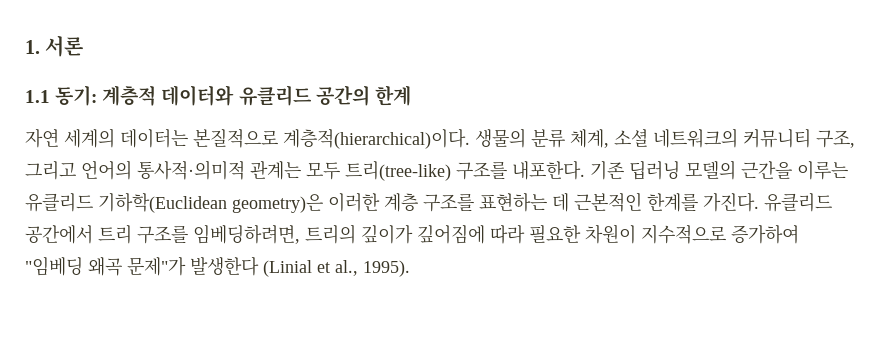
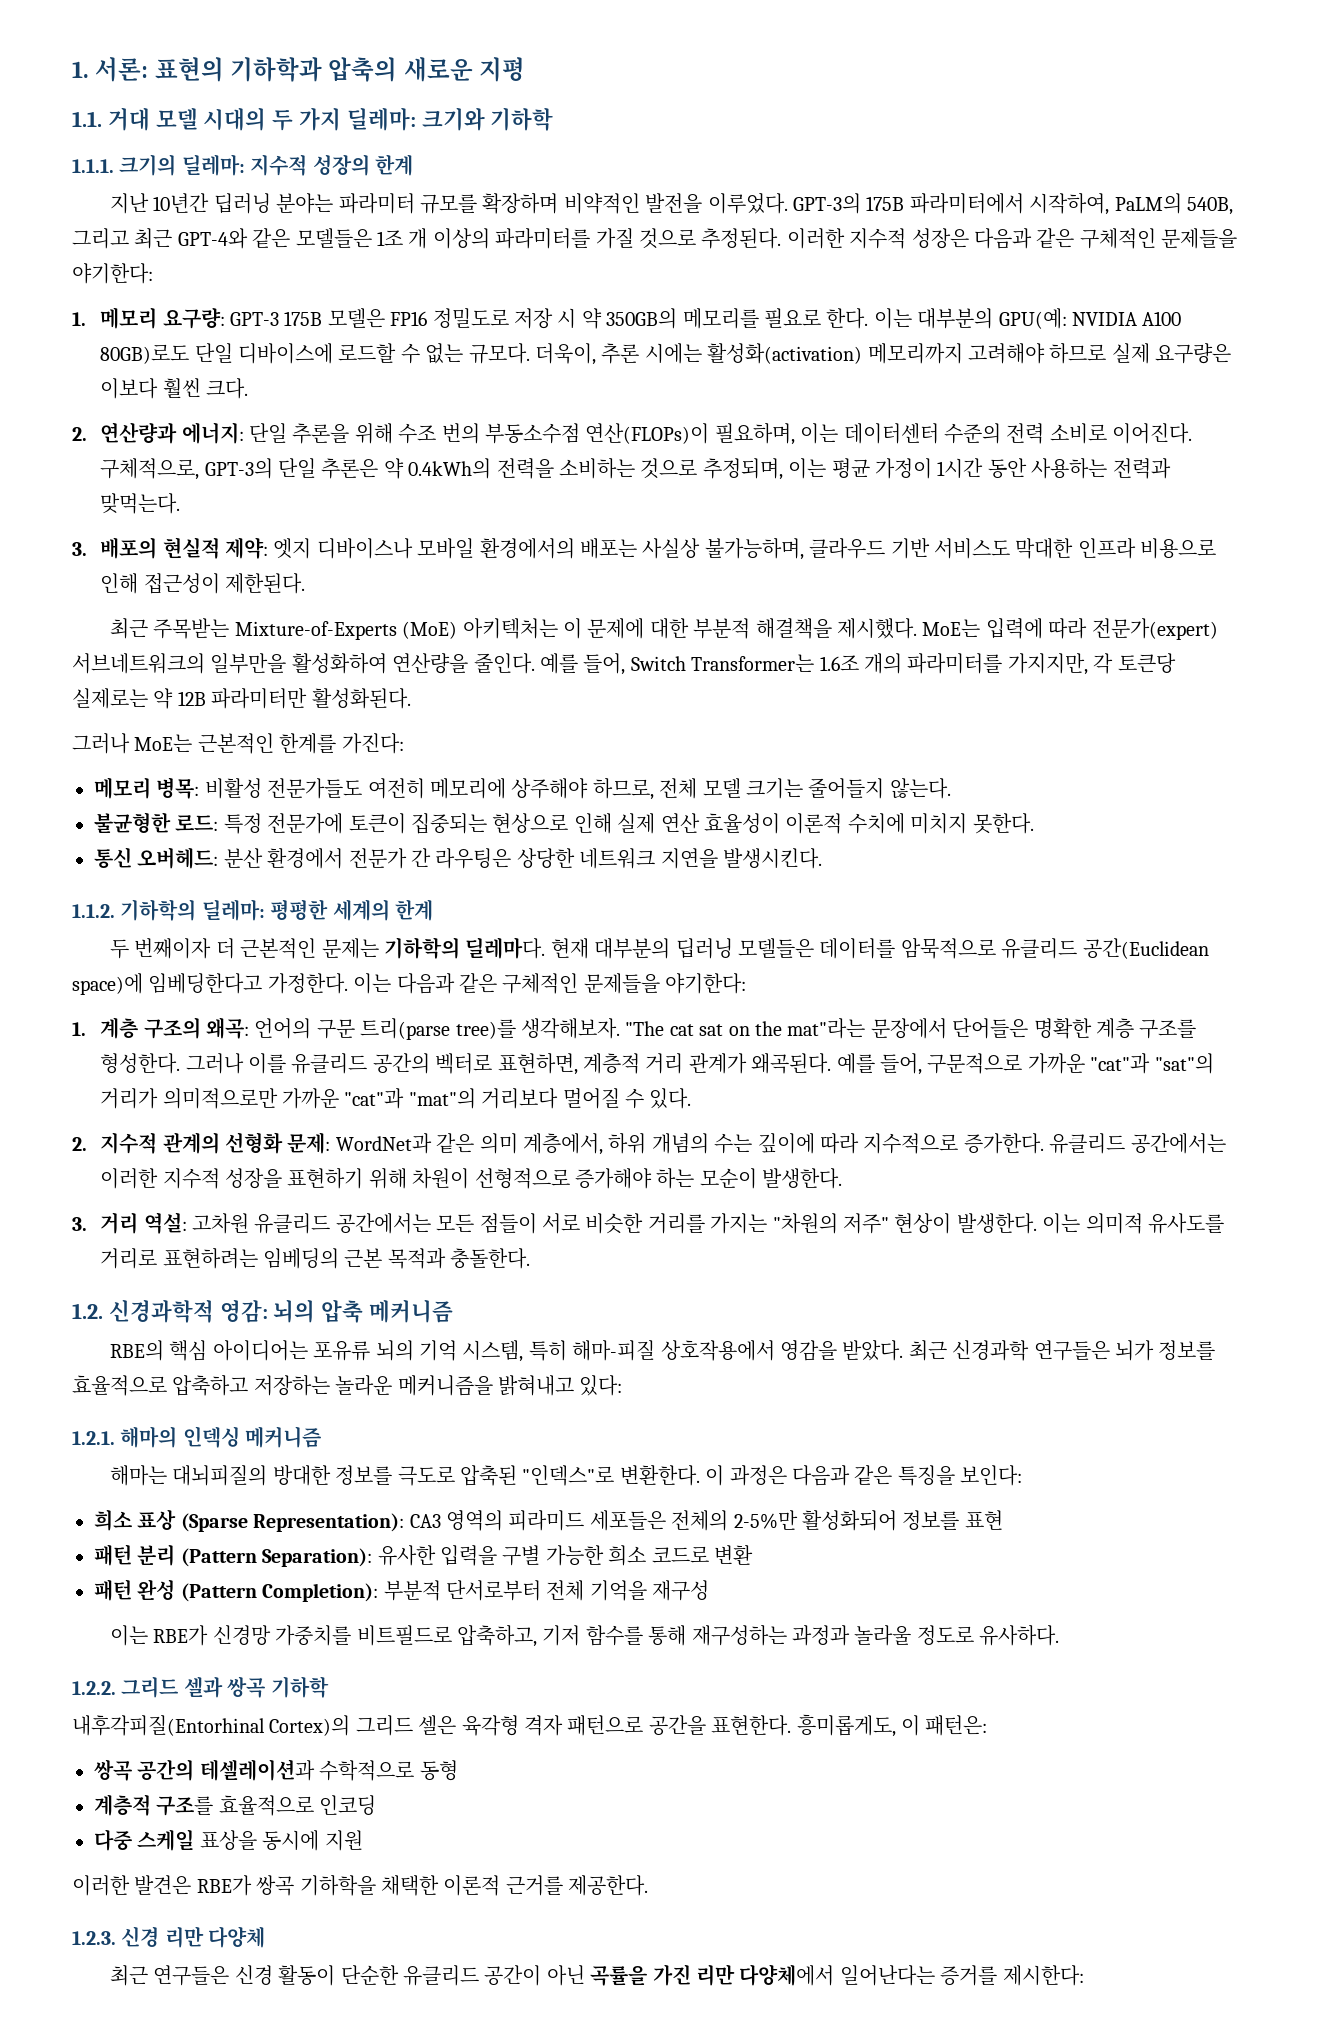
[25,35,84,57] [25,85,411,106] [25,128,855,149] [25,160,848,181] [25,192,832,213] [25,224,799,244] [25,256,410,277] 1. 서론 // 1.1 동기: 계층적 데이터와 유클리드 공간의 한계 // 자연 세계의 데이터는 본질적으로 계층적(hierarchical)이다. 생물의 분류 체계, 소셜 네트워크의 커뮤니티 구조, 그리고 언어의 통사적·의미적 관계는 모두 트리(tree-like) 구조를 내포한다. 기존 딥러닝 모델의 근간을 이루는 유클리드 기하학(Euclidean geometry)은 이러한 계층 구조를 표현하는 데 근본적인 한계를 가진다. 유클리드 공간에서 트리 구조를 임베딩하려면, 트리의 깊이가 깊어짐에 따라 필요한 차원이 지수적으로 증가하여 "임베딩 왜곡 문제"가 발생한다 (Linial et al., 1995). -> [72,57,526,82] [72,107,554,131] [72,154,413,176] [110,193,1234,215] [72,228,1238,249] [72,263,153,284] [72,307,1182,329] [100,343,1232,365] [100,378,249,399] [72,422,1193,445] [100,458,1171,480] [100,493,181,514] [72,537,1217,560] [100,573,306,594] [110,618,1218,640] [72,653,1176,675] [72,688,411,709] [72,733,404,754] [94,777,951,800] [94,812,1034,834] [94,847,822,869] [72,899,433,921] [110,937,1209,959] [72,973,747,995] [72,1017,1197,1040] [100,1053,1214,1075] [100,1088,692,1109] [72,1132,1226,1155] [100,1168,843,1189] [72,1212,1225,1234] [100,1248,531,1269] [72,1299,454,1323] [110,1340,1216,1362] [72,1375,623,1396] [72,1426,322,1448] [110,1465,1023,1486] [94,1509,1003,1532] [94,1544,753,1567] [94,1579,710,1602] [110,1625,1060,1647] [72,1676,329,1698] [72,1714,988,1737] [94,1759,458,1781] [94,1794,377,1816] [94,1829,363,1851] [72,1875,649,1896] [72,1926,266,1948] [110,1964,1084,1986] 1. 서론: 표현의 기하학과 압축의 새로운 지평 // 1.1. 거대 모델 시대의 두 가지 딜레마: 크기와 기하학 // 1.1.1. 크기의 딜레마: 지수적 성장의 한계 // 지난 10년간 딥러닝 분야는 파라미터 규모를 확장하며 비약적인 발전을 이루었다. GPT-3의 175B 파라미터에서 시작하여, PaLM의 540B, 그리고 최근 GPT-4와 같은 모델들은 1조 개 이상의 파라미터를 가질 것으로 추정된다. 이러한 지수적 성장은 다음과 같은 구체적인 문제들을 야기한다: // 1. 메모리 요구량: GPT-3 175B 모델은 FP16 정밀도로 저장 시 약 350GB의 메모리를 필요로 한다. 이는 대부분의 GPU(예: NVIDIA A100 80GB)로도 단일 디바이스에 로드할 수 없는 규모다. 더욱이, 추론 시에는 활성화(activation) 메모리까지 고려해야 하므로 실제 요구량은 이보다 훨씬 크다. // 2. 연산량과 에너지: 단일 추론을 위해 수조 번의 부동소수점 연산(FLOPs)이 필요하며, 이는 데이터센터 수준의 전력 소비로 이어진다. 구체적으로, GPT-3의 단일 추론은 약 0.4kWh의 전력을 소비하는 것으로 추정되며, 이는 평균 가정이 1시간 동안 사용하는 전력과 맞먹는다. // 3. 배포의 현실적 제약: 엣지 디바이스나 모바일 환경에서의 배포는 사실상 불가능하며, 클라우드 기반 서비스도 막대한 인프라 비용으로 인해 접근성이 제한된다. // 최근 주목받는 Mixture-of-Experts (MoE) 아키텍처는 이 문제에 대한 부분적 해결책을 제시했다. MoE는 입력에 따라 전문가(expert) 서브네트워크의 일부만을 활성화하여 연산량을 줄인다. 예를 들어, Switch Transformer는 1.6조 개의 파라미터를 가지지만, 각 토큰당 실제로는 약 12B 파라미터만 활성화된다. // 그러나 MoE는 근본적인 한계를 가진다: // 메모리 병목: 비활성 전문가들도 여전히 메모리에 상주해야 하므로, 전체 모델 크기는 줄어들지 않는다. // 불균형한 로드: 특정 전문가에 토큰이 집중되는 현상으로 인해 실제 연산 효율성이 이론적 수치에 미치지 못한다. // 통신 오버헤드: 분산 환경에서 전문가 간 라우팅은 상당한 네트워크 지연을 발생시킨다. // 1.1.2. 기하학의 딜레마: 평평한 세계의 한계 // 두 번째이자 더 근본적인 문제는 기하학의 딜레마다. 현재 대부분의 딥러닝 모델들은 데이터를 암묵적으로 유클리드 공간(Euclidean space)에 임베딩한다고 가정한다. 이는 다음과 같은 구체적인 문제들을 야기한다: // 1. 계층 구조의 왜곡: 언어의 구문 트리(parse tree)를 생각해보자. "The cat sat on the mat"라는 문장에서 단어들은 명확한 계층 구조를 형성한다. 그러나 이를 유클리드 공간의 벡터로 표현하면, 계층적 거리 관계가 왜곡된다. 예를 들어, 구문적으로 가까운 "cat"과 "sat"의 거리가 의미적으로만 가까운 "cat"과 "mat"의 거리보다 멀어질 수 있다. // 2. 지수적 관계의 선형화 문제: WordNet과 같은 의미 계층에서, 하위 개념의 수는 깊이에 따라 지수적으로 증가한다. 유클리드 공간에서는 이러한 지수적 성장을 표현하기 위해 차원이 선형적으로 증가해야 하는 모순이 발생한다. // 3. 거리 역설: 고차원 유클리드 공간에서는 모든 점들이 서로 비슷한 거리를 가지는 "차원의 저주" 현상이 발생한다. 이는 의미적 유사도를 거리로 표현하려는 임베딩의 근본 목적과 충돌한다. // 1.2. 신경과학적 영감: 뇌의 압축 메커니즘 // RBE의 핵심 아이디어는 포유류 뇌의 기억 시스템, 특히 해마-피질 상호작용에서 영감을 받았다. 최근 신경과학 연구들은 뇌가 정보를 효율적으로 압축하고 저장하는 놀라운 메커니즘을 밝혀내고 있다: // 1.2.1. 해마의 인덱싱 메커니즘 // 해마는 대뇌피질의 방대한 정보를 극도로 압축된 "인덱스"로 변환한다. 이 과정은 다음과 같은 특징을 보인다: // 희소 표상 (Sparse Representation): CA3 영역의 피라미드 세포들은 전체의 2-5%만 활성화되어 정보를 표현 // 패턴 분리 (Pattern Separation): 유사한 입력을 구별 가능한 희소 코드로 변환 // 패턴 완성 (Pattern Completion): 부분적 단서로부터 전체 기억을 재구성 // 이는 RBE가 신경망 가중치를 비트필드로 압축하고, 기저 함수를 통해 재구성하는 과정과 놀라울 정도로 유사하다. // 1.2.2. 그리드 셀과 쌍곡 기하학 // 내후각피질(Entorhinal Cortex)의 그리드 셀은 육각형 격자 패턴으로 공간을 표현한다. 흥미롭게도, 이 패턴은: // 쌍곡 공간의 테셀레이션과 수학적으로 동형 // 계층적 구조를 효율적으로 인코딩 // 다중 스케일 표상을 동시에 지원 // 이러한 발견은 RBE가 쌍곡 기하학을 채택한 이론적 근거를 제공한다. // 1.2.3. 신경 리만 다양체 // 최근 연구들은 신경 활동이 단순한 유클리드 공간이 아닌 곡률을 가진 리만 다양체에서 일어난다는 증거를 제시한다:

